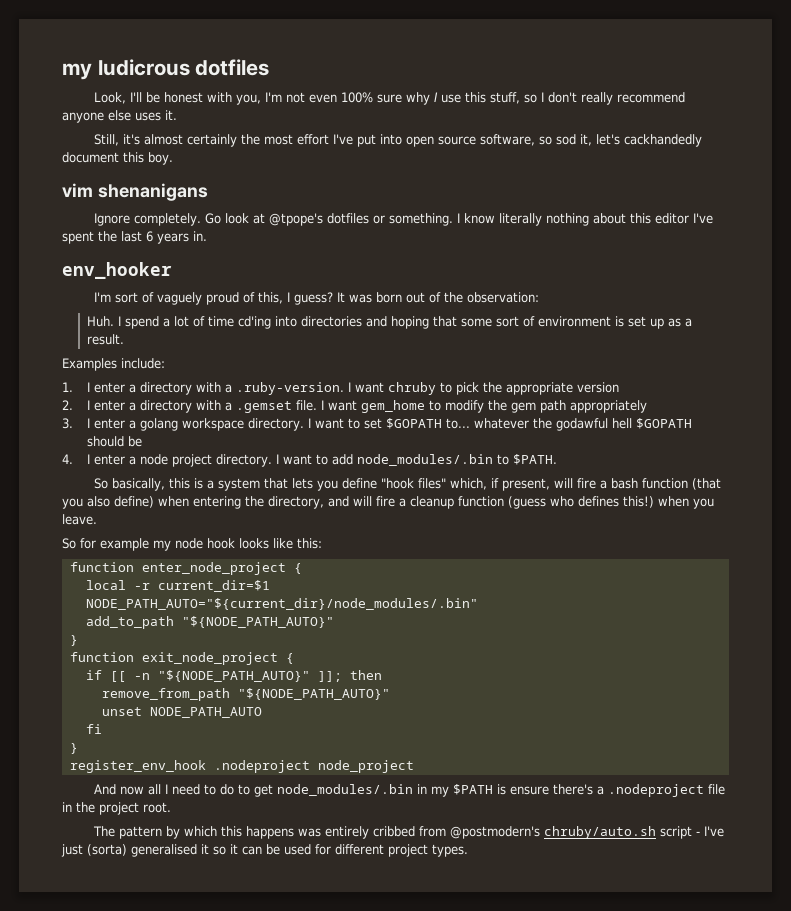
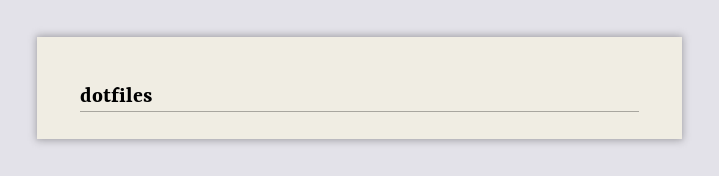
[62,59,270,80] [94,92,686,105] [62,110,177,123] [94,134,703,147] [62,152,173,165] [62,183,208,201] [94,213,714,226] [62,231,207,244] [62,262,172,279] [94,292,540,305] [87,316,693,329] [87,334,125,345] [62,358,165,371] [62,382,620,395] [62,400,648,413] [62,418,693,431] [87,436,143,447] [62,454,558,467] [94,478,722,491] [62,496,714,509] [62,514,97,525] [62,538,322,551] [69,562,302,575] [85,580,270,592] [85,598,478,610] [85,616,334,629] [69,635,78,646] [69,652,294,665] [85,670,382,682] [101,688,390,701] [101,707,262,718] [85,724,102,734] [69,743,78,754] [69,760,414,773] [94,784,726,797] [62,802,171,815] [93,826,725,839] [61,844,468,857] my ludicrous dotfiles // Look, I'll be honest with you, I'm not even 100% sure why I use this stuff, so I don't really recommend anyone else uses it. // Still, it's almost certainly the most effort I've put into open source software, so sod it, let's cackhandedly document this boy. // vim shenanigans // Ignore completely. Go look at @tpope's dotfiles or something. I know literally nothing about this editor I've spent the last 6 years in. // env_hooker // I'm sort of vaguely proud of this, I guess? It was born out of the observation: // Huh. I spend a lot of time cd'ing into directories and hoping that some sort of environment is set up as a result. // Examples include: // 1. I enter a directory with a .ruby-version. I want chruby to pick the appropriate version // 2. I enter a directory with a .gemset file. I want gem_home to modify the gem path appropriately // 3. I enter a golang workspace directory. I want to set $GOPATH to... whatever the godawful hell $GOPATH should be // 4. I enter a node project directory. I want to add node_modules/.bin to $PATH. // So basically, this is a system that lets you define "hook files" which, if present, will fire a bash function (that you also define) when entering the directory, and will fire a cleanup function (guess who defines this!) when you leave. // So for example my node hook looks like this: // function enter_node_project { // local -r current_dir=$1 // NODE_PATH_AUTO="${current_dir}/node_modules/.bin" // add_to_path "${NODE_PATH_AUTO}" // } // function exit_node_project { // if [[ -n "${NODE_PATH_AUTO}" ]]; then // remove_from_path "${NODE_PATH_AUTO}" // unset NODE_PATH_AUTO // fi // } // register_env_hook .nodeproject node_project // And now all I need to do to get node_modules/.bin in my $PATH is ensure there's a .nodeproject file in the project root. // The pattern by which this happens was entirely cribbed from @postmodern's chruby/auto.sh script - I've just (sorta) generalised it so it can be used for different project types. -> [80,87,152,102] dotfiles

